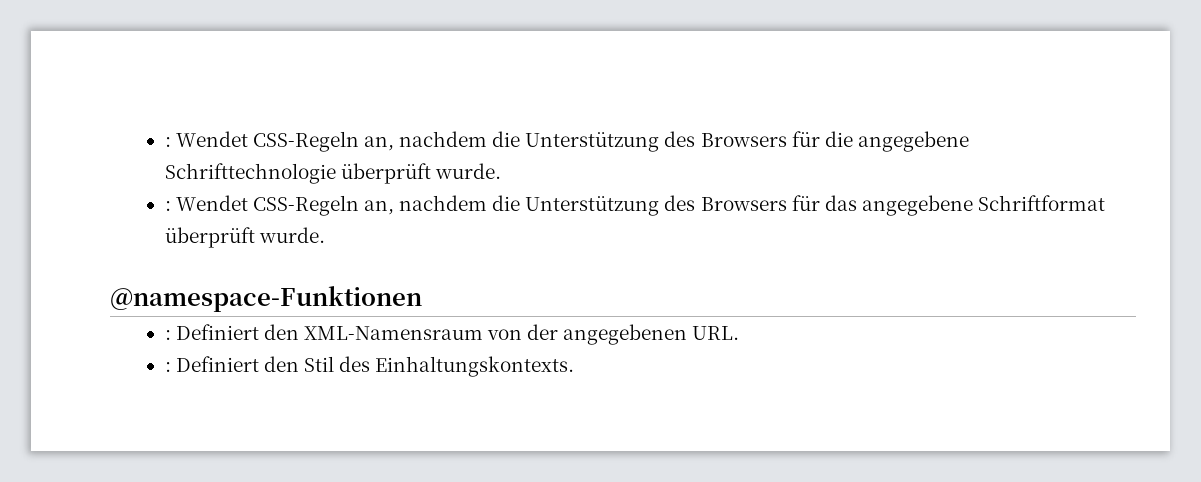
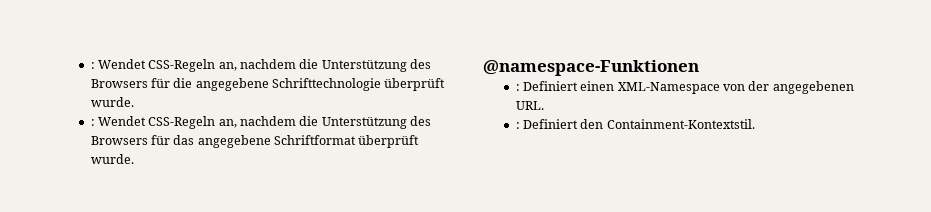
[263,324,483,340] den XML-Namensraum -> [580,81,720,94] einen XML-Namespace
[303,356,575,377] Stil des Einhaltungskontexts. -> [606,119,755,129] Containment-Kontextstil.

